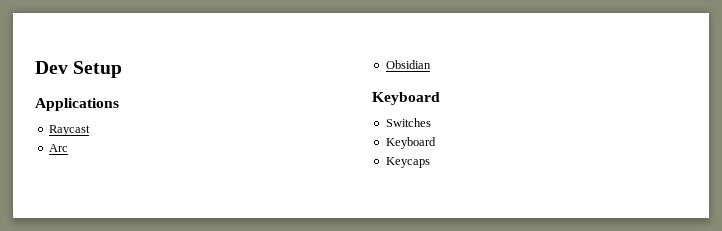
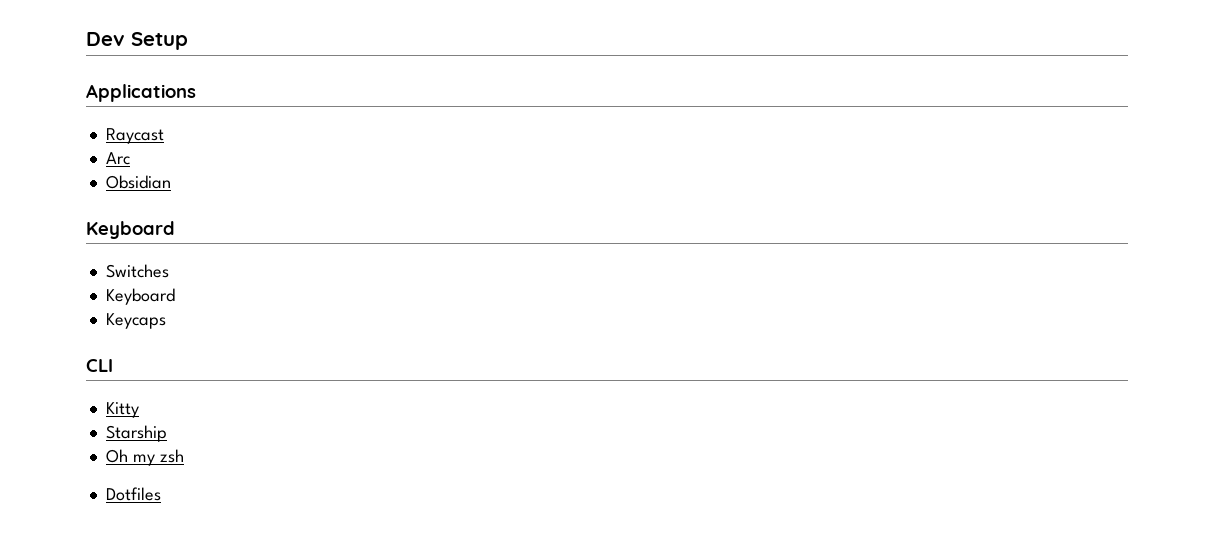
(430, 162) none -> [86,359,113,372] [105,402,139,418] [105,425,167,442] [105,449,184,466] [105,487,161,501] // CLI // Kitty // Starship // Oh my zsh // Dotfiles

